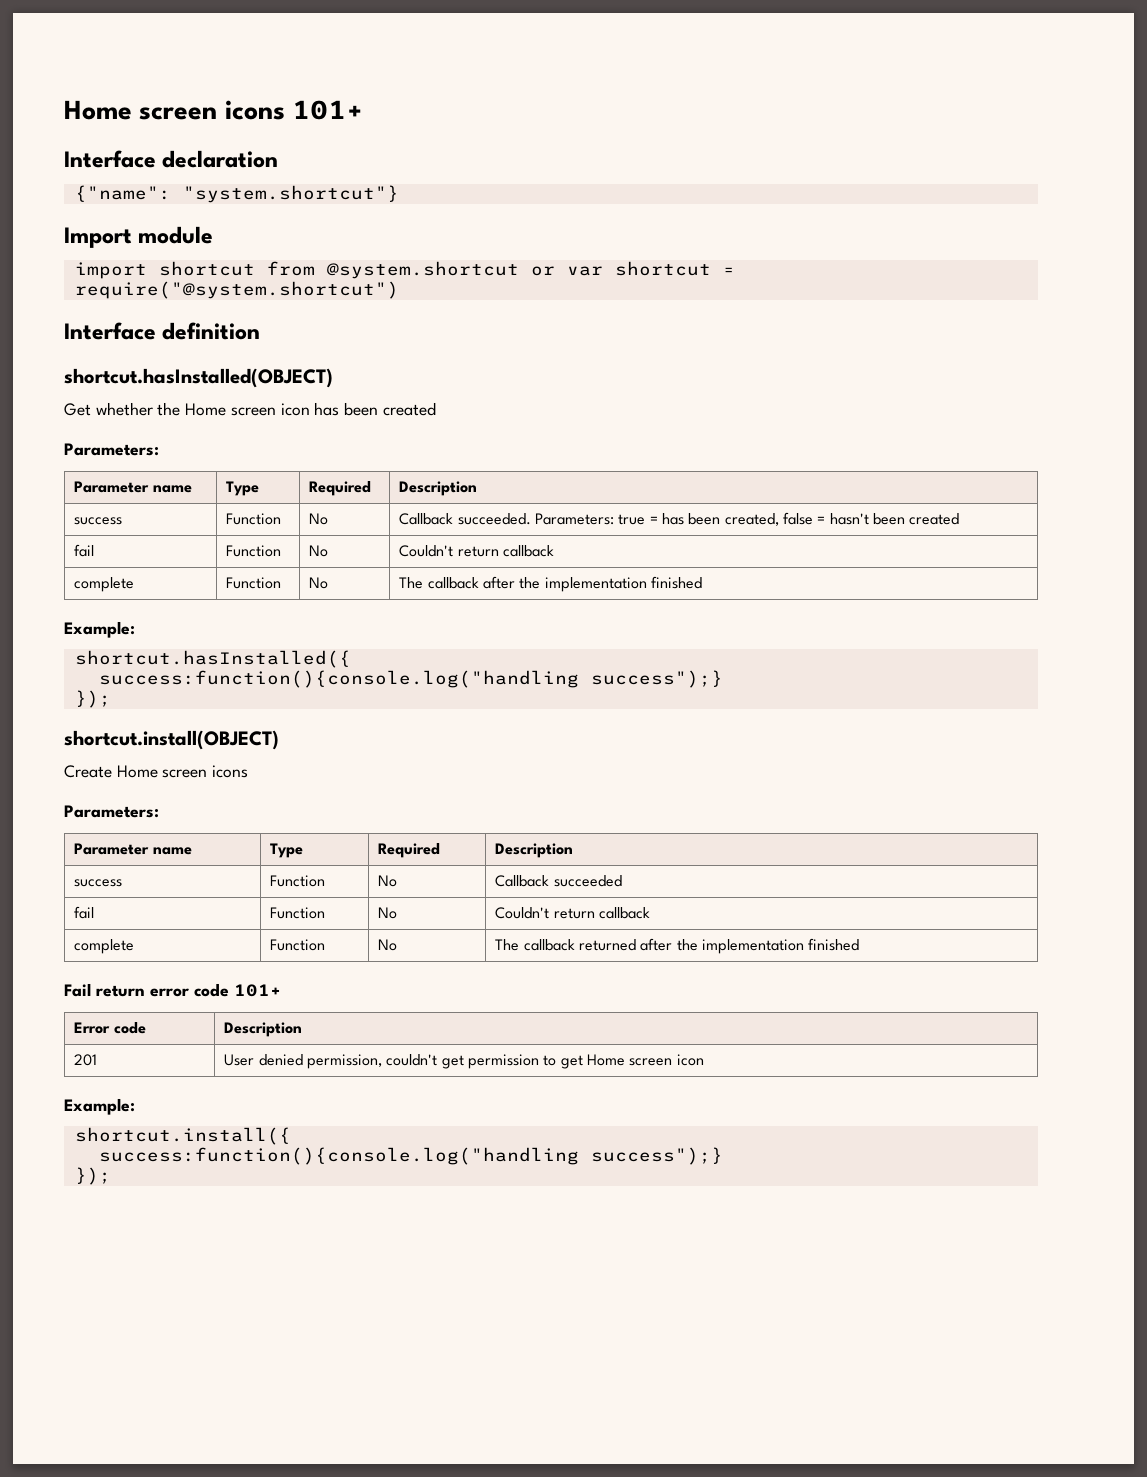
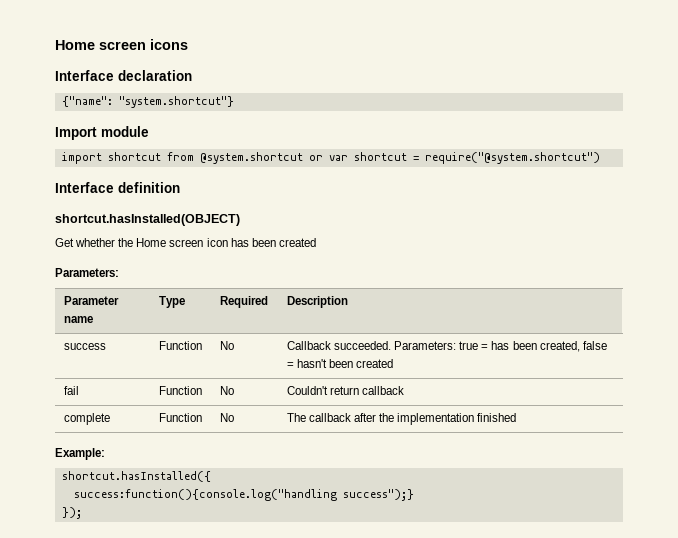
[64,100,365,120] Home screen icons 101+ -> [55,39,188,50] Home screen icons
[64,730,279,750] [64,765,249,778] [64,805,159,818] [74,843,192,855] [270,843,304,858] [378,843,441,858] [495,843,574,858] [74,879,123,887] [270,875,326,887] [378,875,398,887] [495,875,622,887] [74,906,95,919] [270,907,326,919] [378,907,398,919] [495,907,650,919] [74,939,135,954] [270,939,326,951] [378,939,398,951] [495,938,860,954] [64,983,282,997] [74,1022,146,1034] [224,1022,303,1037] [74,1054,98,1066] [224,1054,704,1069] [64,1098,135,1115] [74,1127,291,1145] [98,1147,723,1165] [74,1167,111,1185] // shortcut.install(OBJECT) // Create Home screen icons // Parameters: // Parameter name | Type | Required | Description // success | Function | No | Callback succeeded // fail | Function | No | Couldn't return callback // complete | Function | No | The callback returned after the implementation finished // Fail return error code 101+ // Error code | Description // 201 | User denied permission, couldn't get permission to get Home screen icon // Example: // shortcut.install({ // success:function(){console.log("handling success");} // }); -> (82, 513) none

